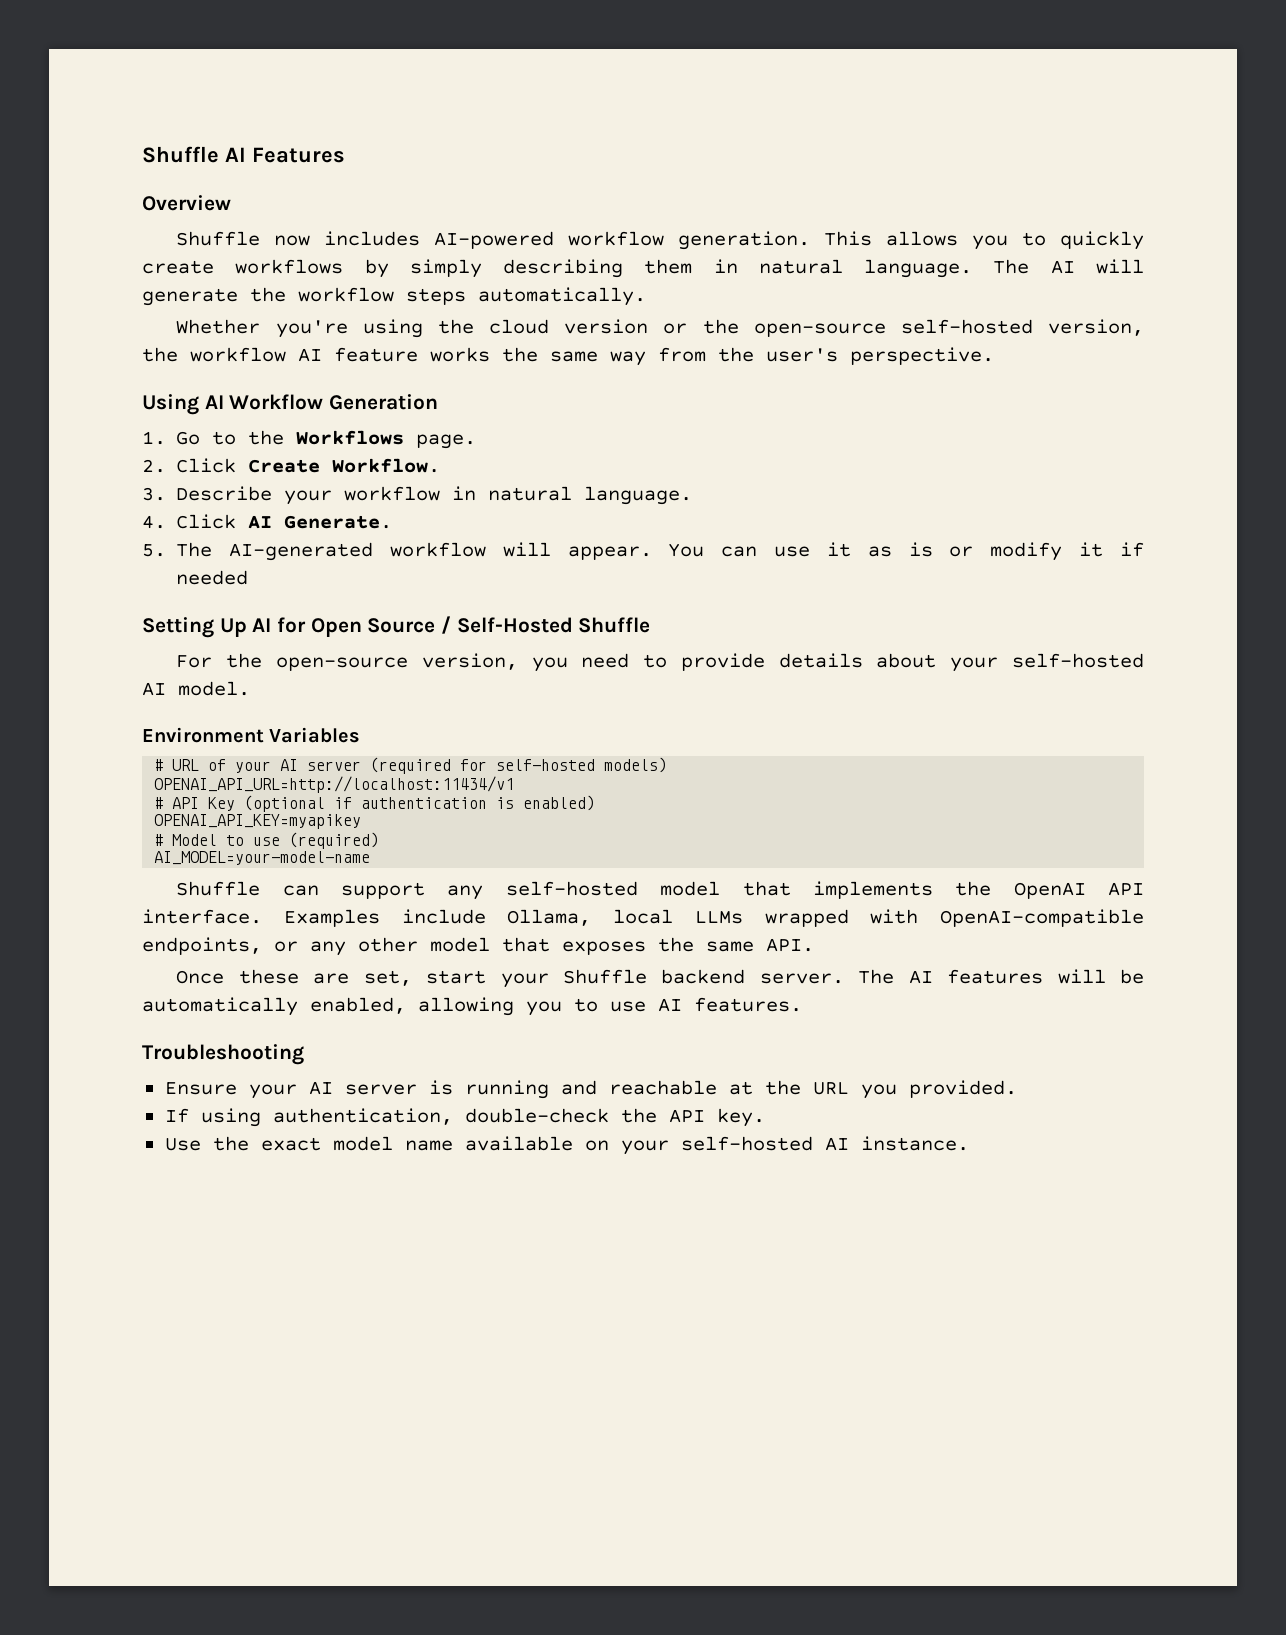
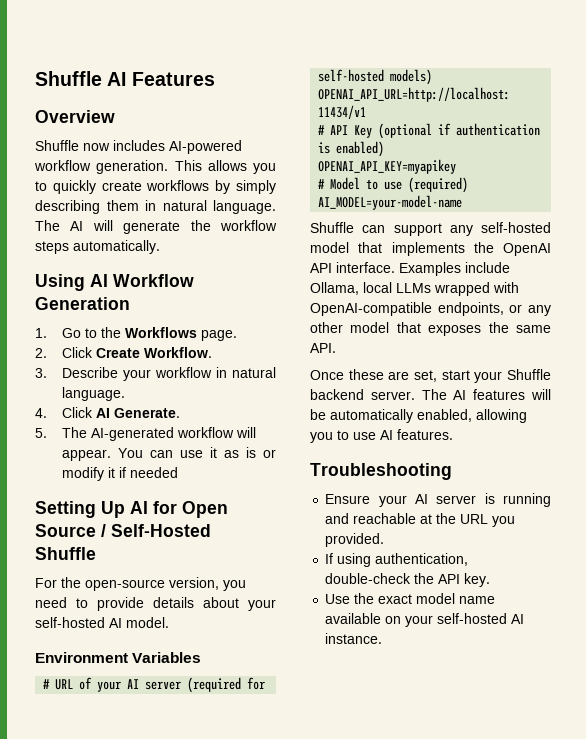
[176,319,1144,338] [142,347,994,366] // Whether you're using the cloud version or the open-source self-hosted version, the workflow AI feature works the same way from the user's perspective. -> (160, 247) none

